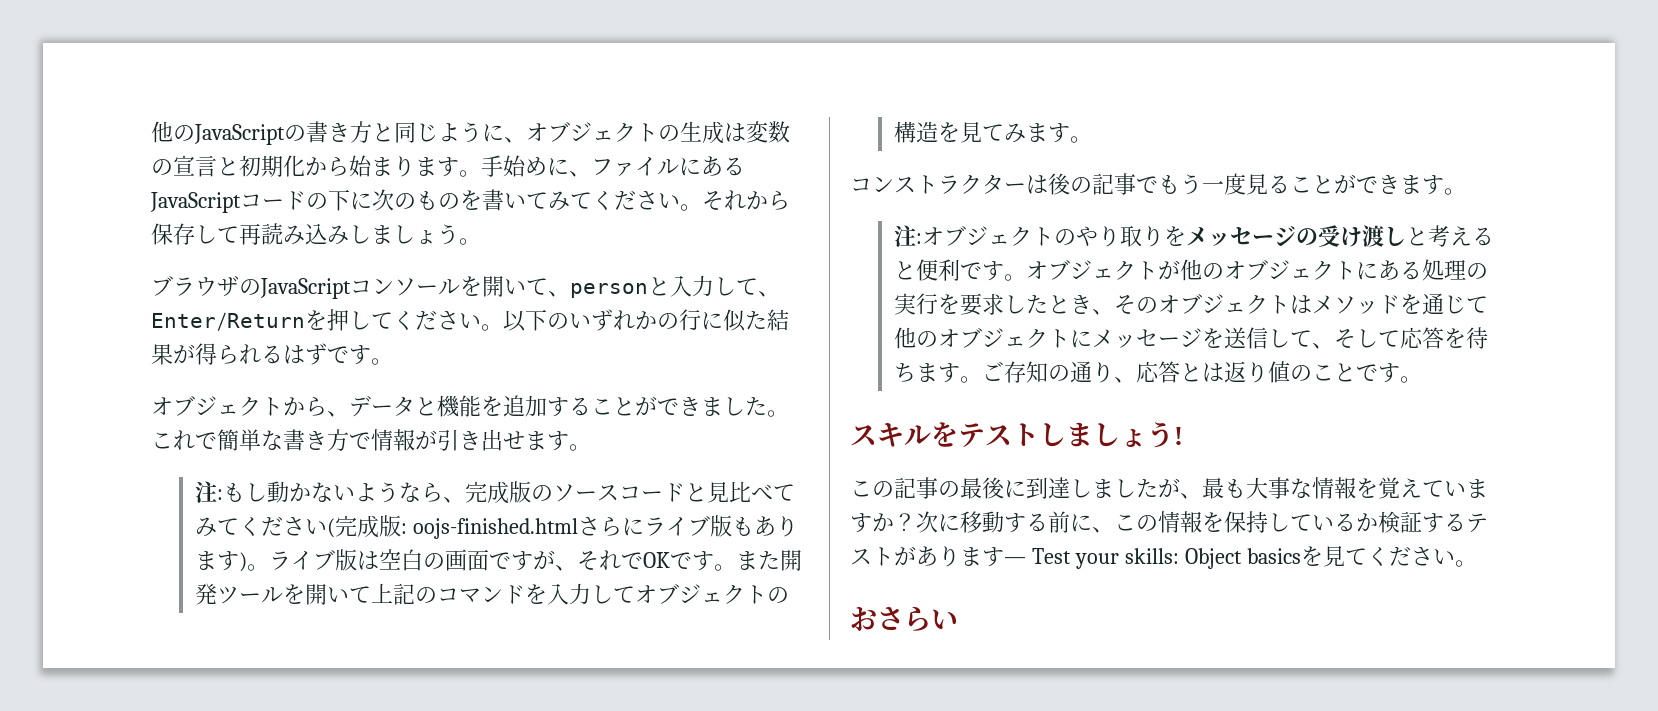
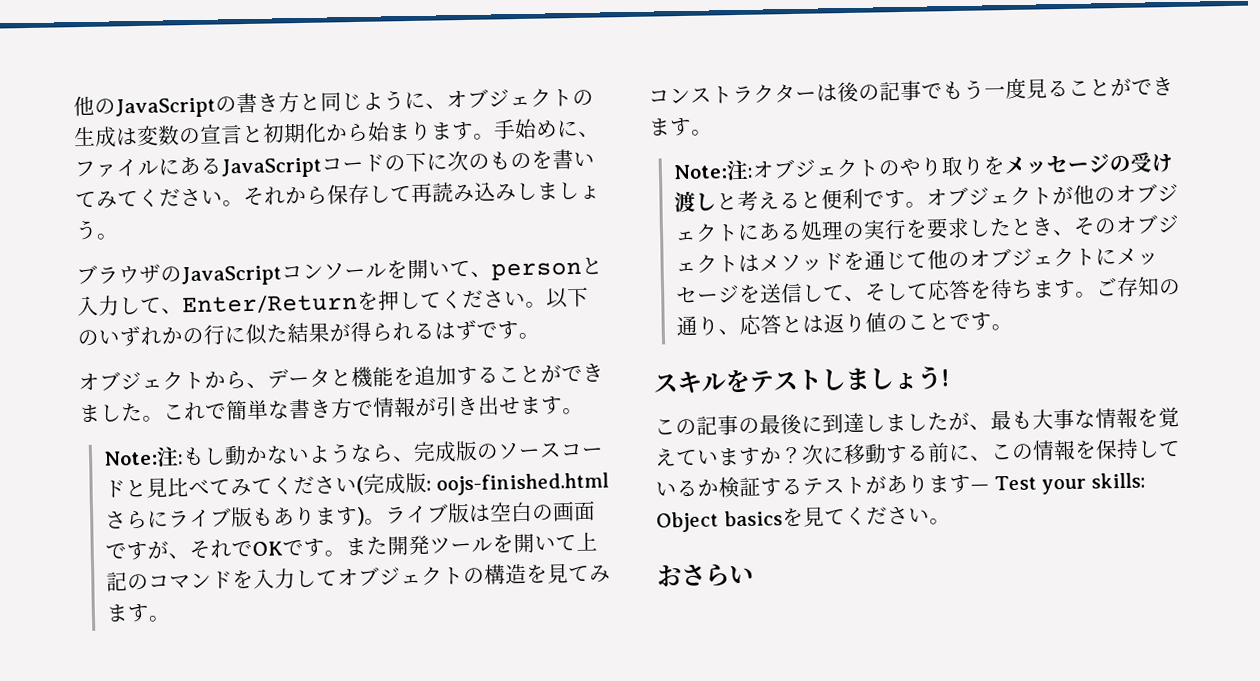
(591, 447) none -> [102,450,158,466] Note:
(1466, 191) none -> [672,164,728,180] Note:

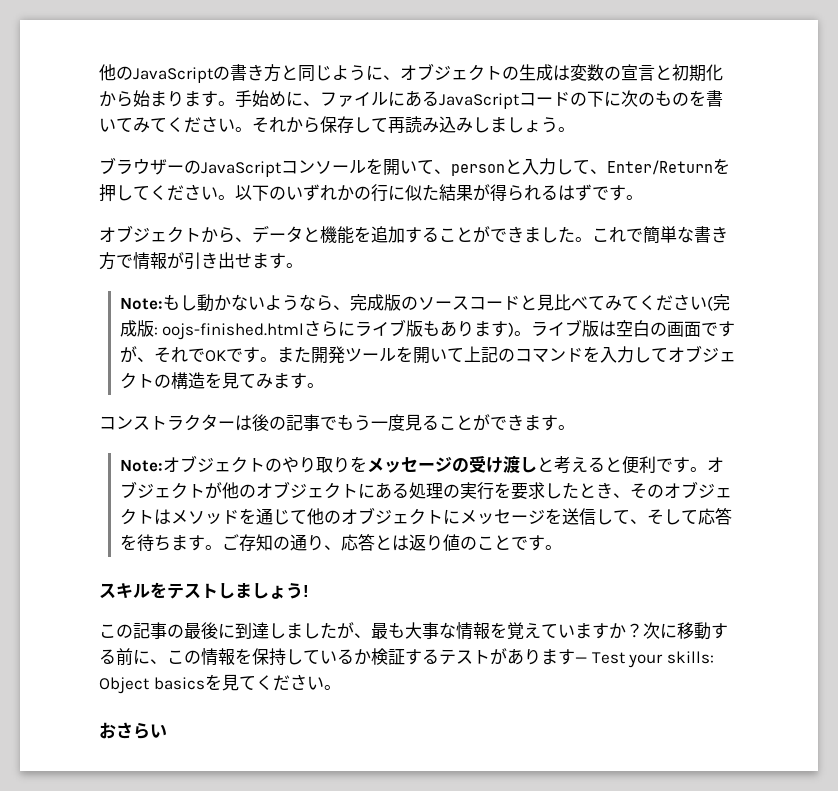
(161, 273) none -> [167,165,184,173] ー
[155,446,184,467] 注: -> (163, 303) none
[725,159,754,181] 注: -> (163, 465) none

